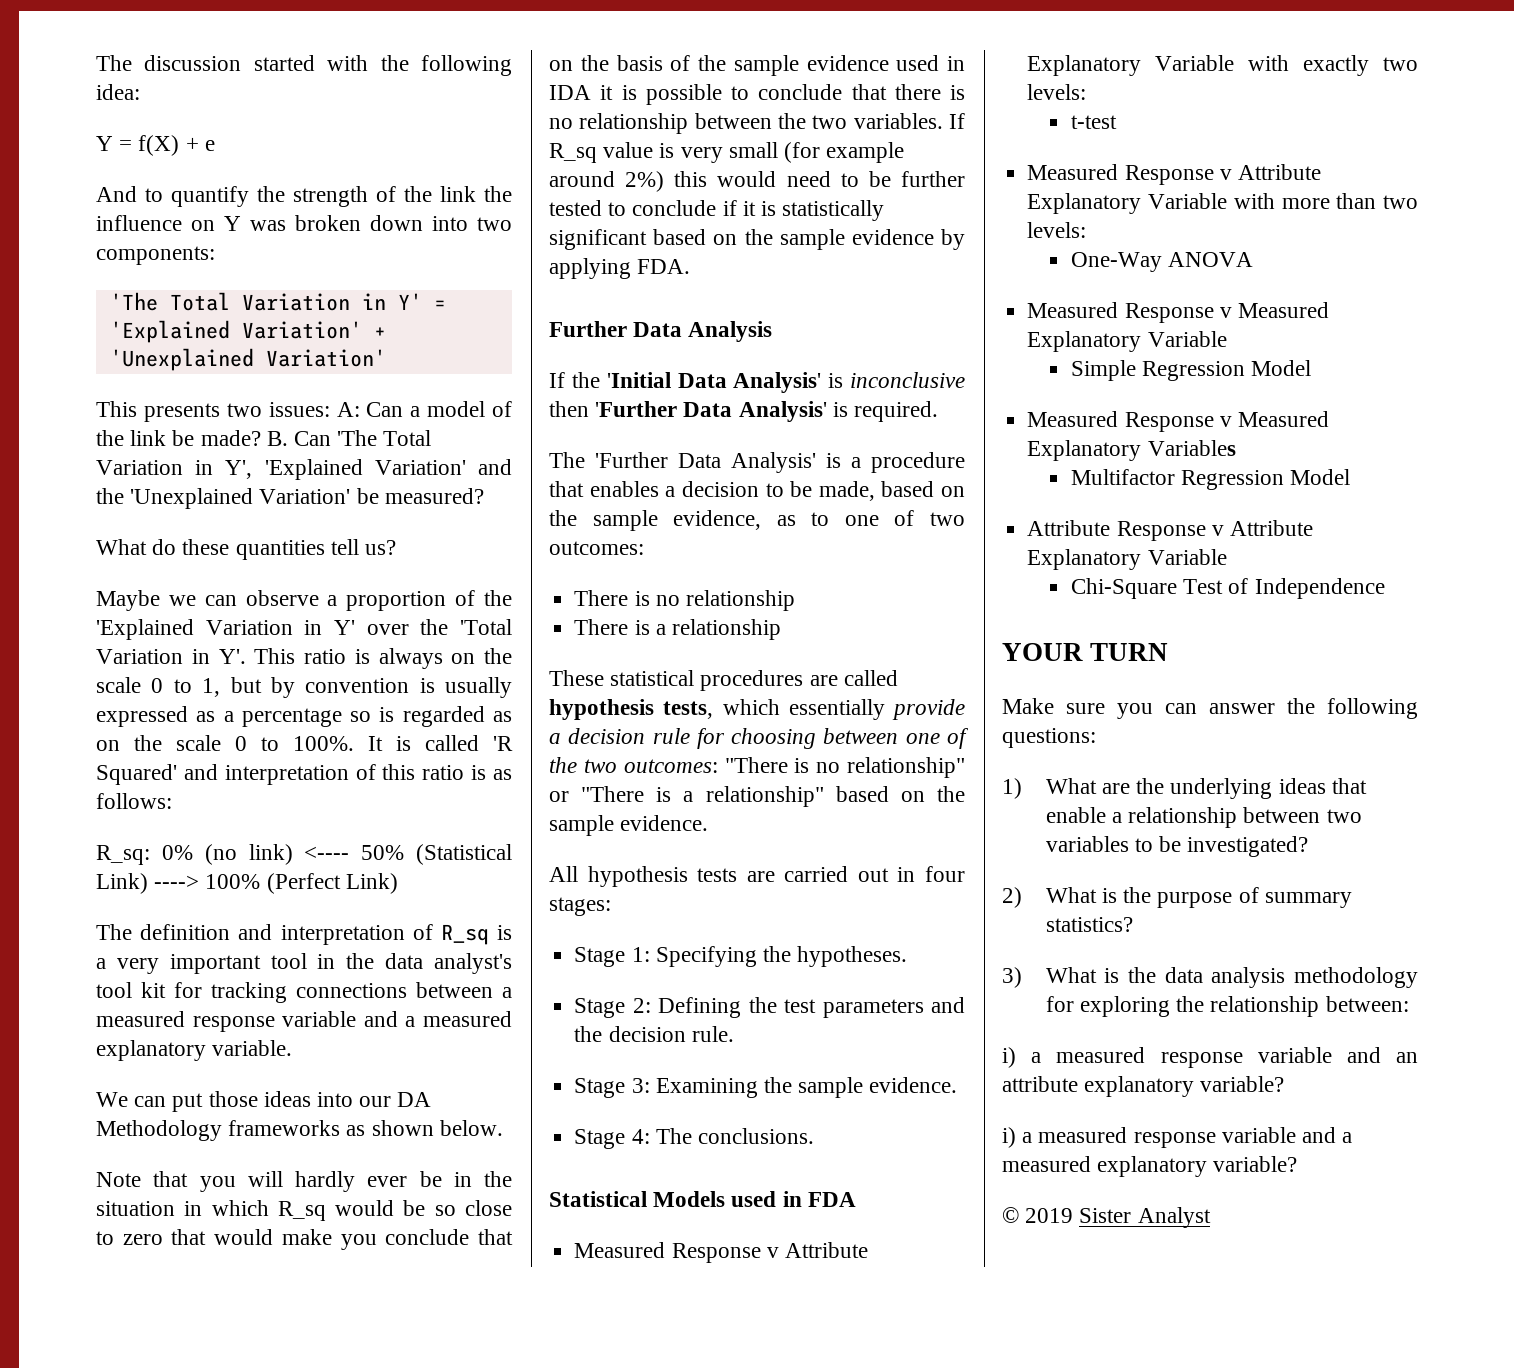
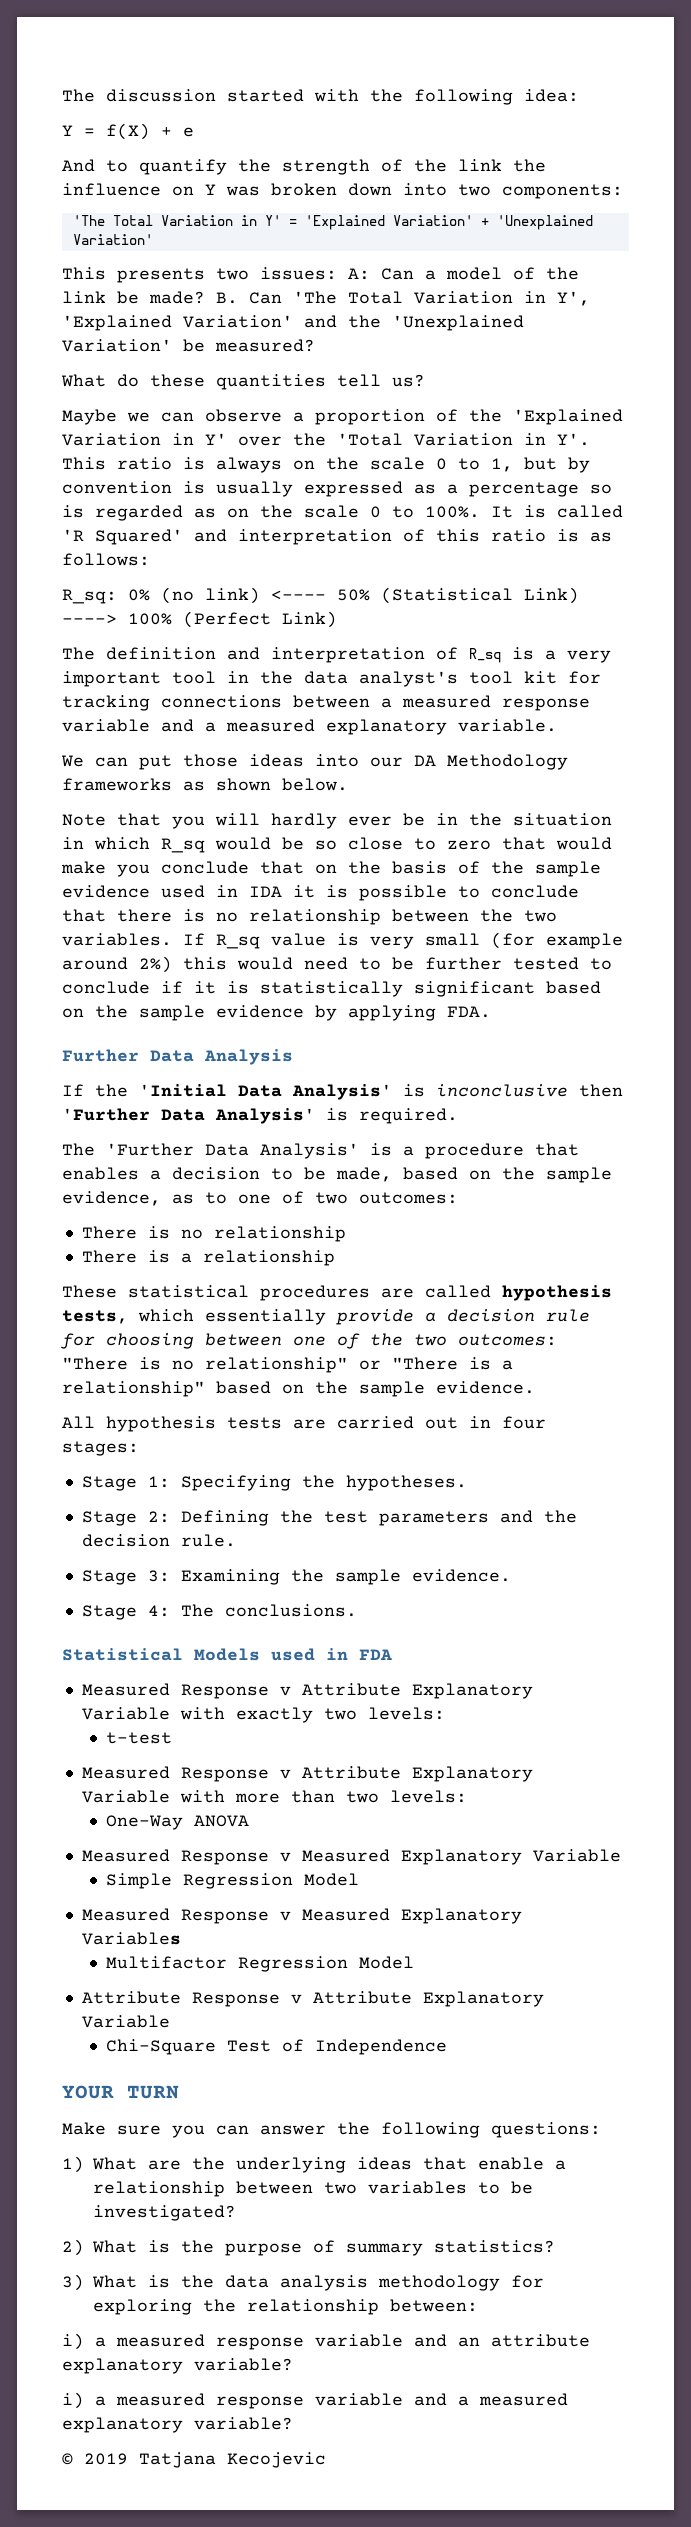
[1079,1207,1211,1228] Sister Analyst -> [139,2452,326,2468] Tatjana Kecojevic

